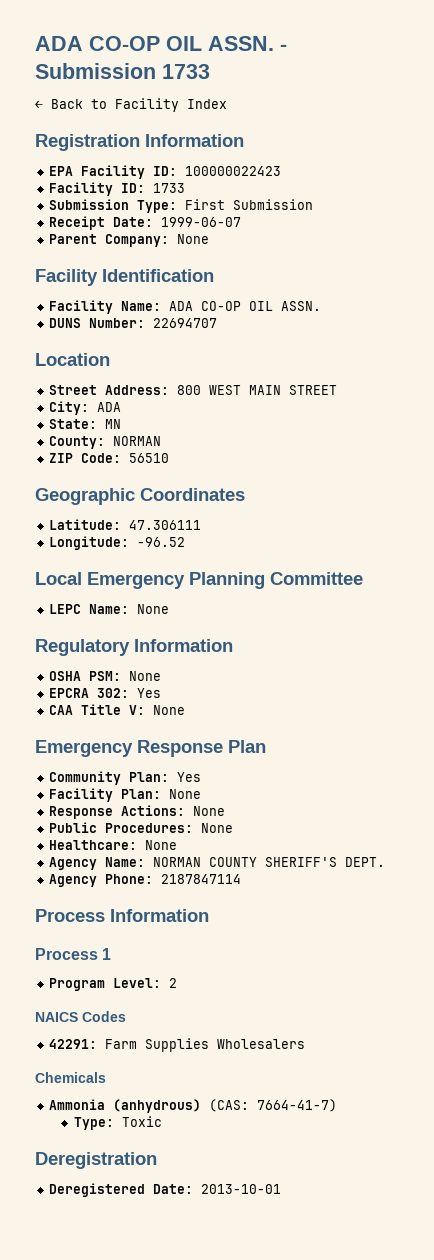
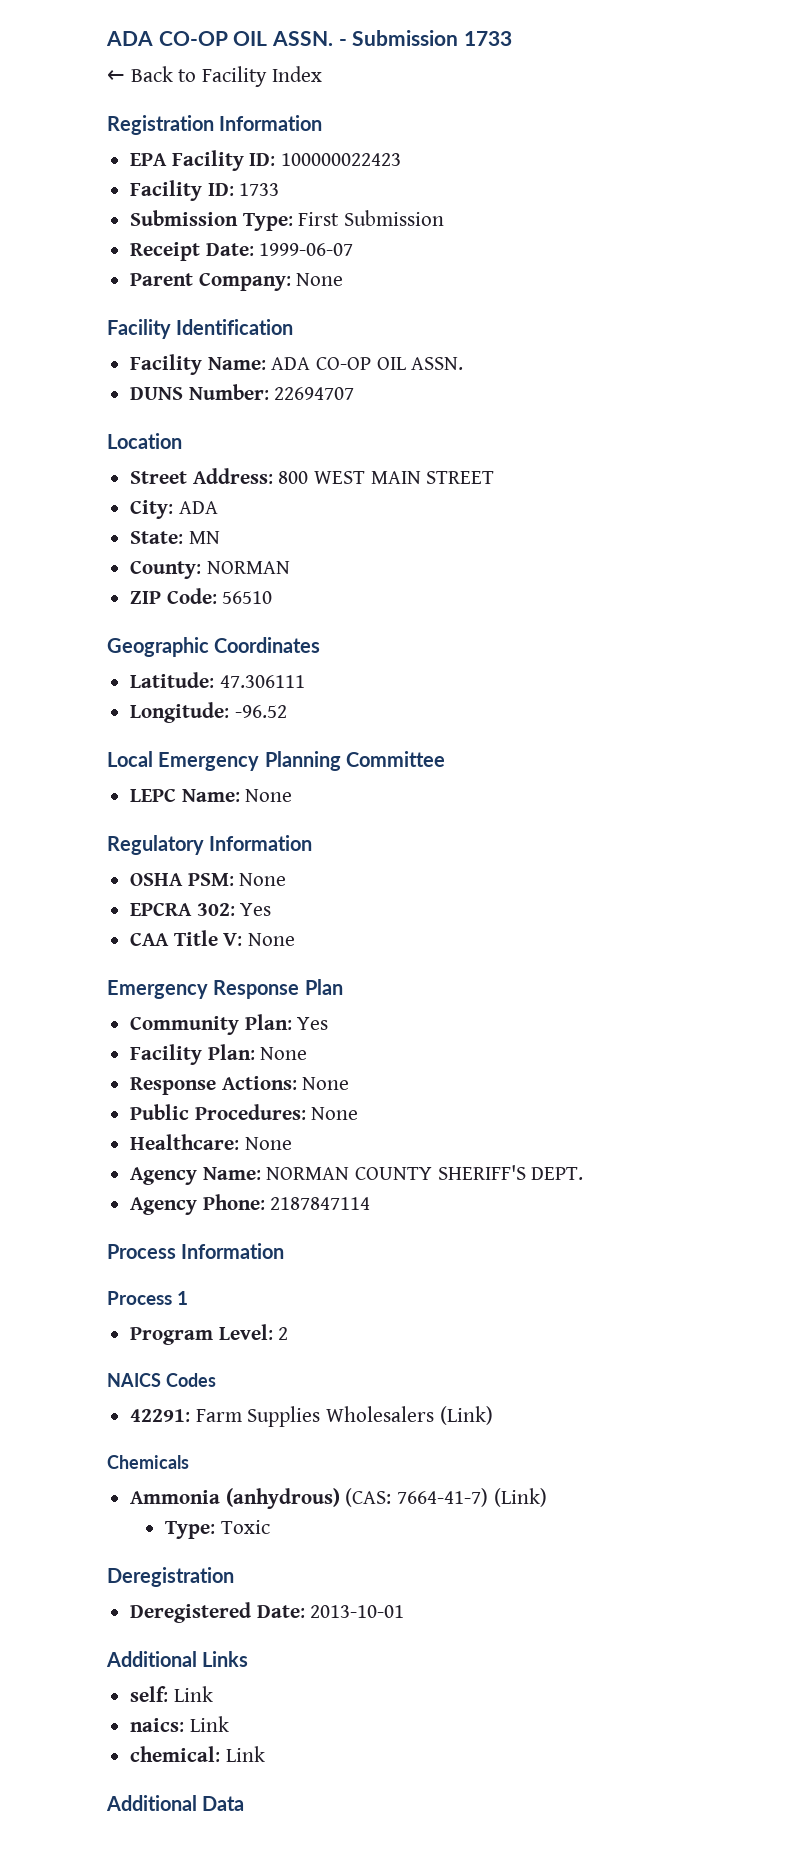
(306, 1044) none -> [439,1406,493,1425] (Link)
(338, 1105) none -> [493,1488,547,1507] (Link)
(282, 1189) none -> [106,1651,249,1667] [130,1686,213,1702] [130,1716,229,1732] [130,1746,265,1762] [106,1795,245,1811] // Additional Links // self: Link // naics: Link // chemical: Link // Additional Data

